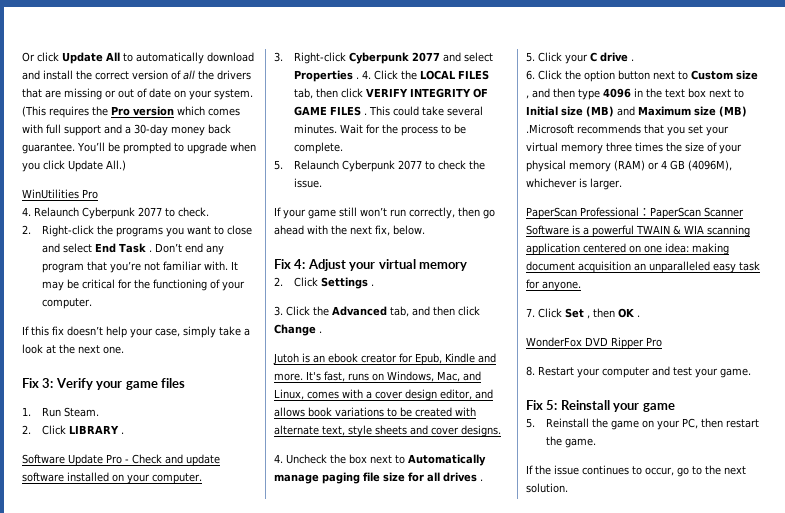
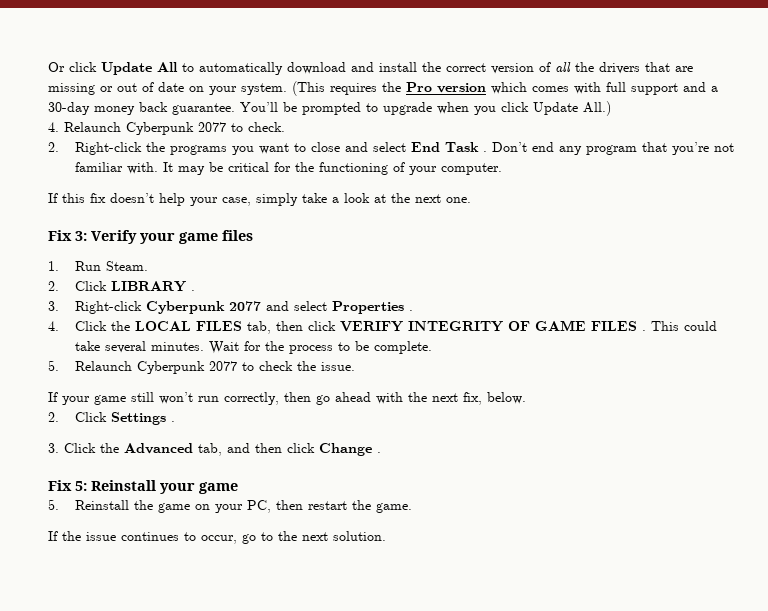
[22,189,98,199] // WinUtilities Pro -> (611, 108) none
[22,454,220,466] [22,472,202,484] // Software Update Pro - Check and update software installed on your computer. -> (195, 290) none
(359, 78) none -> (413, 310) //
[274,259,467,271] // Fix 4: Adjust your virtual memory -> (526, 398) none
[273,353,496,365] [274,371,481,382] [274,389,493,401] [274,407,476,417] [274,425,501,437] [274,454,486,466] [274,472,483,484] [526,52,634,64] [526,70,758,82] [526,88,744,100] [526,106,747,117] [526,124,729,136] [526,142,742,154] [526,160,732,172] [526,178,622,190] [526,207,744,219] [526,225,750,237] [526,243,729,255] [526,261,760,273] [526,279,581,291] [526,308,640,319] [526,337,662,349] [526,366,751,378] // Jutoh is an ebook creator for Epub, Kindle and more. It's fast, runs on Windows, Mac, and Linux, comes with a cover design editor, and allows book variations to be created with alternate text, style sheets and cover designs. // 4. Uncheck the box next to Automatically manage paging file size for all drives . // 5. Click your C drive . // 6. Click the option button next to Custom size , and then type 4096 in the text box next to Initial size (MB) and Maximum size (MB) .Microsoft recommends that you set your virtual memory three times the size of your physical memory (RAM) or 4 GB (4096M), whichever is larger. // PaperScan Professional：PaperScan Scanner Software is a powerful TWAIN & WIA scanning application centered on one idea: making document acquisition an unparalleled easy task for anyone. // 7. Click Set , then OK . // WonderFox DVD Ripper Pro // 8. Restart your computer and test your game. -> (381, 452) none

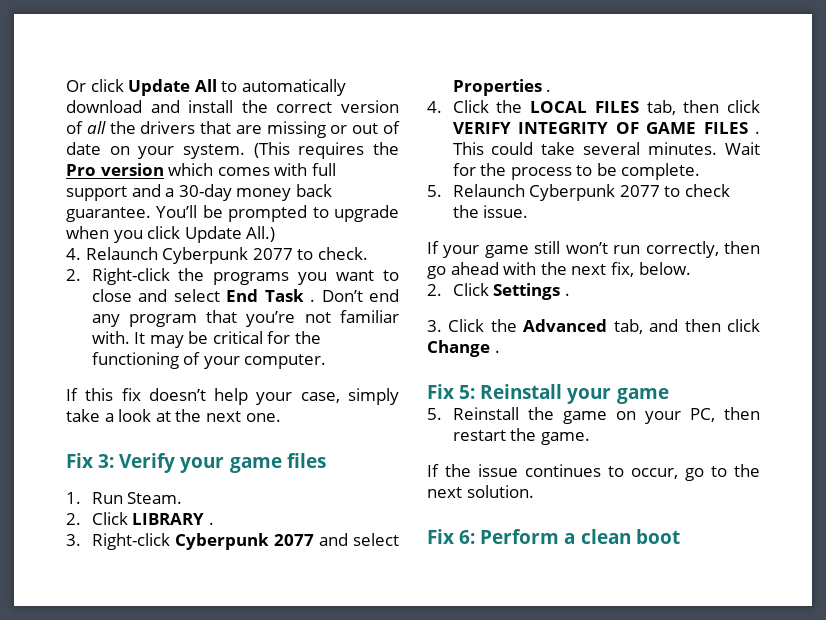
(386, 536) none -> [427,529,680,544] // Fix 6: Perform a clean boot

